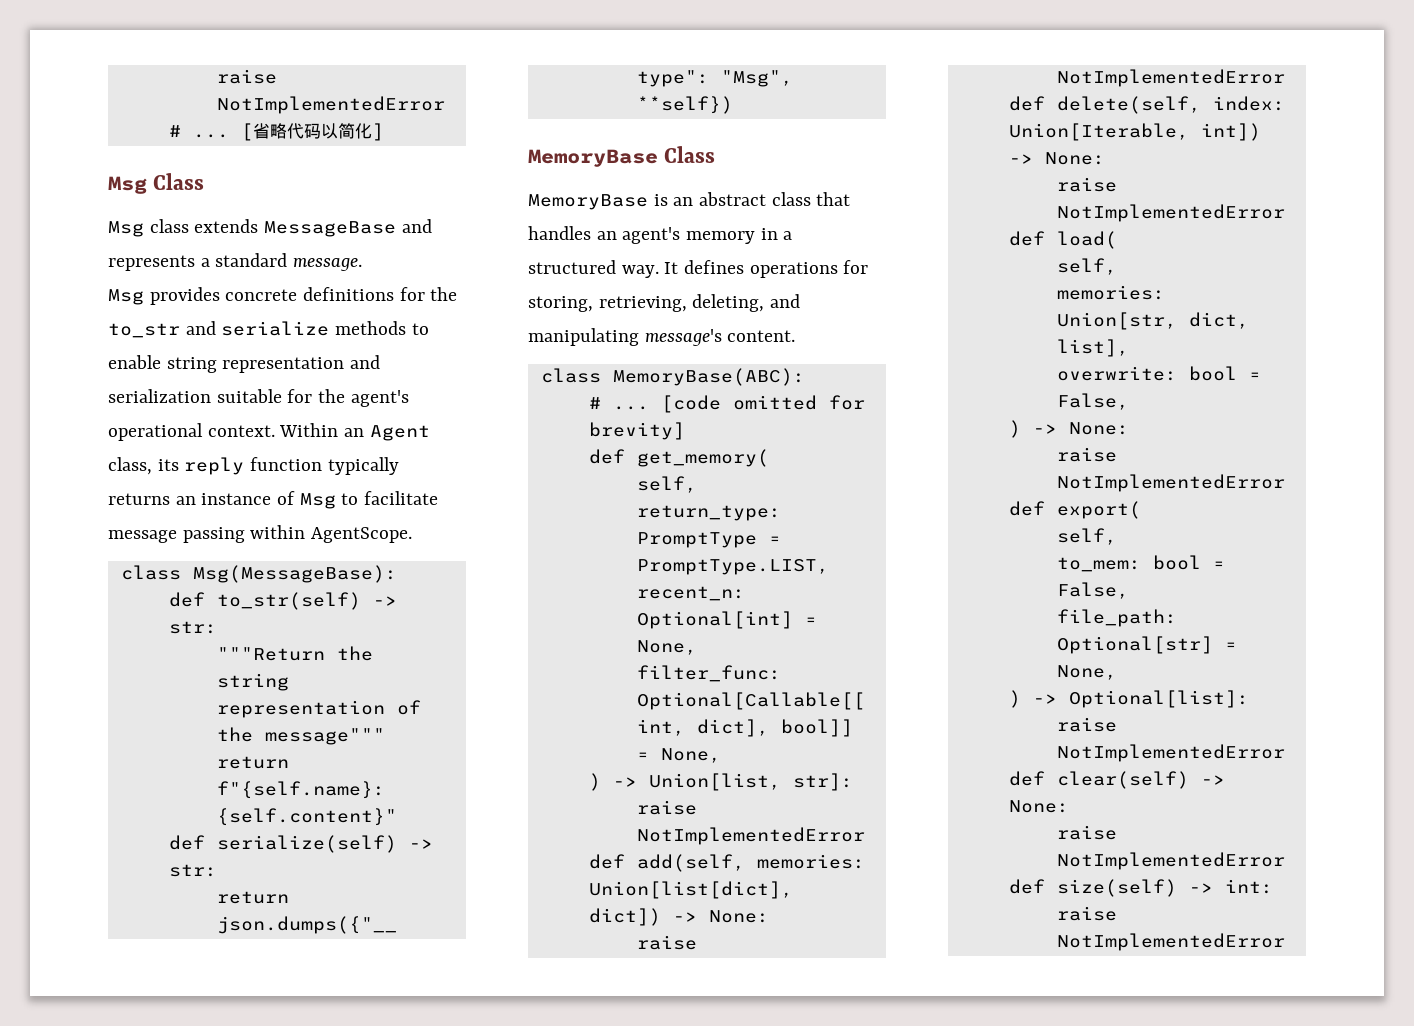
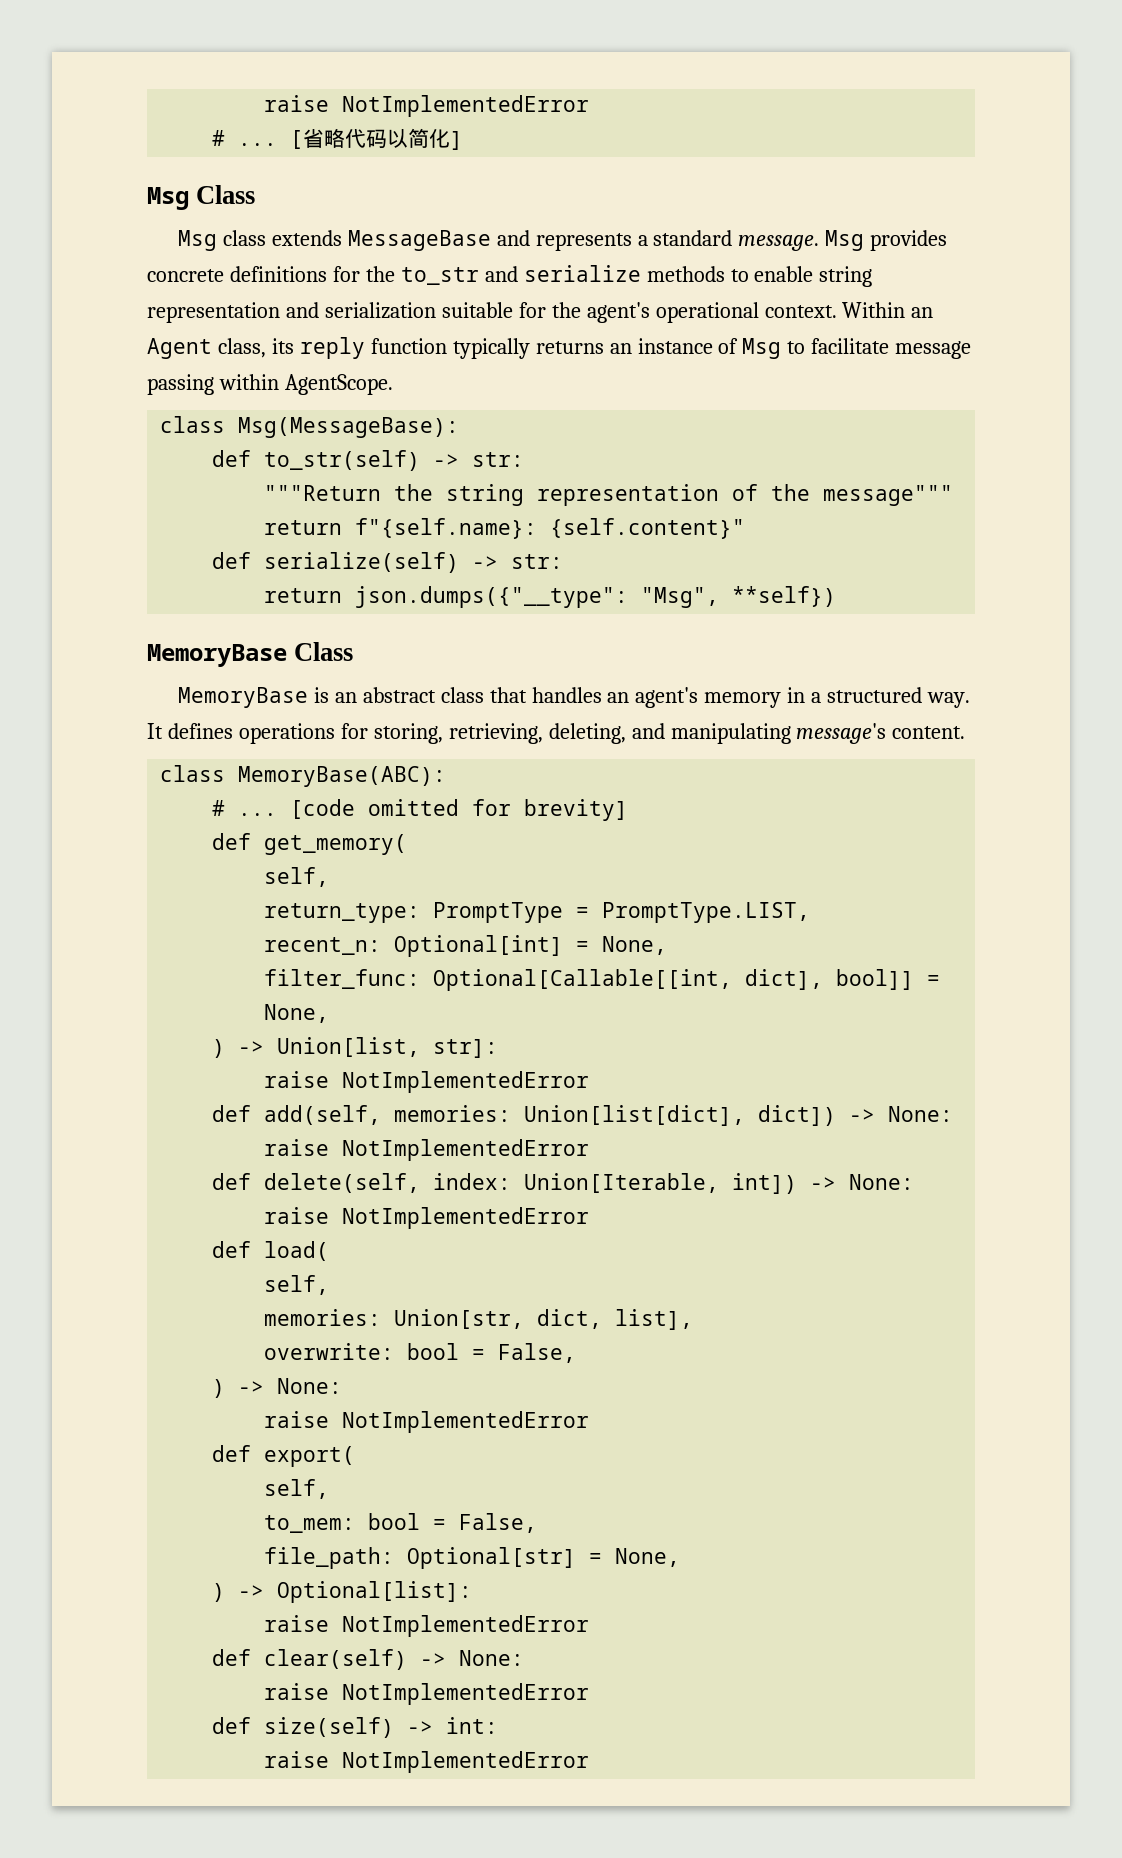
(363, 264) // -> (820, 243) none

